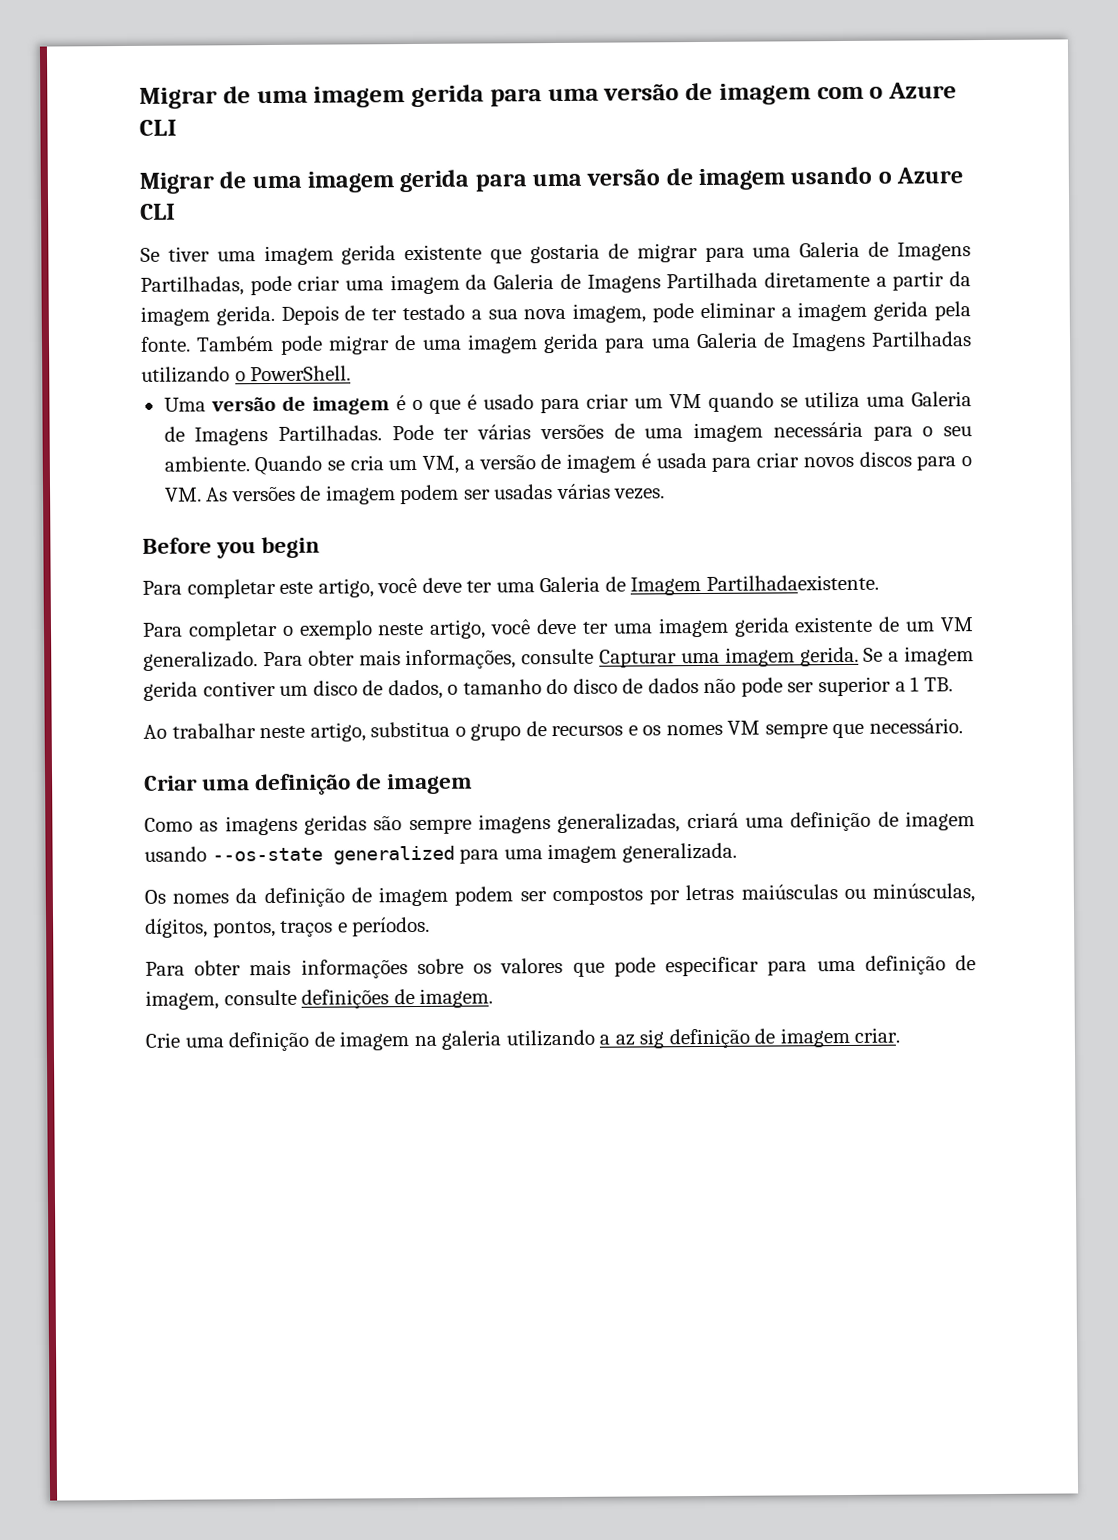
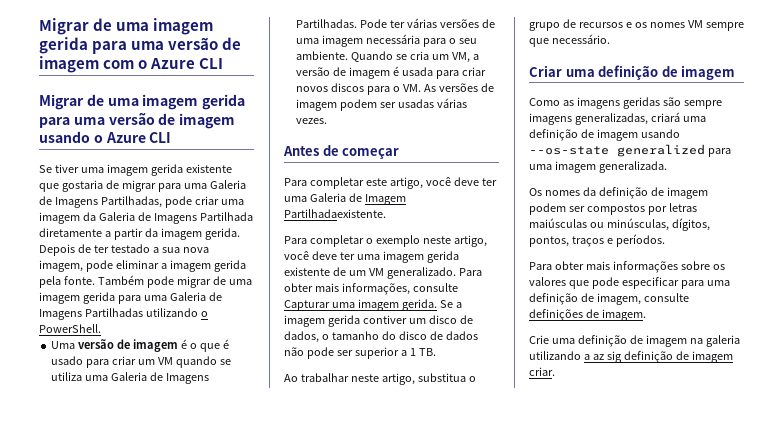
[142,536,321,559] Before you begin -> [283,145,400,159] Antes de começar

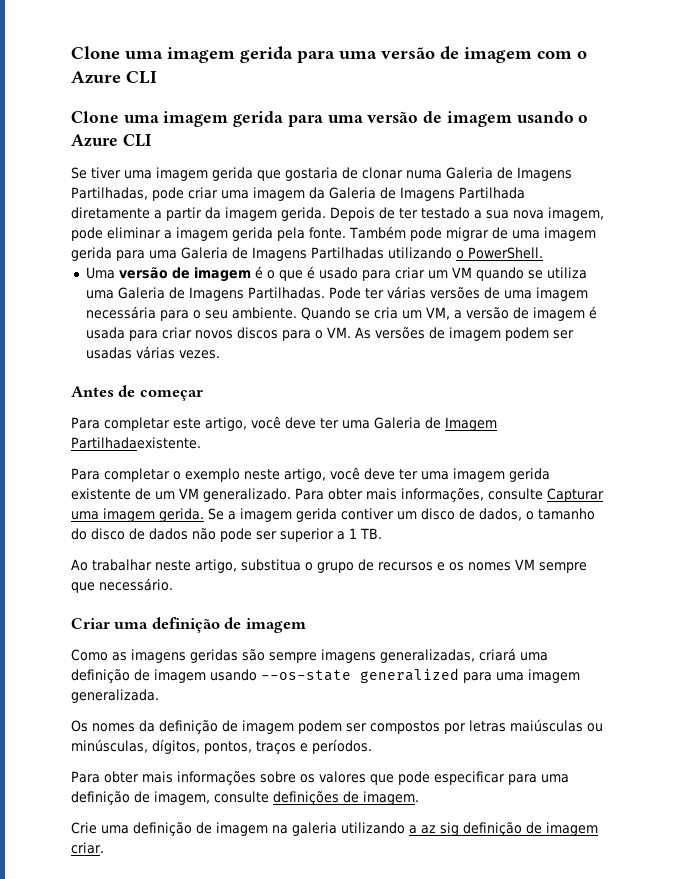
[39,18,113,35] Migrar de -> [71,46,120,59] Clone
[39,94,104,110] Migrar de -> [71,111,119,123] Clone
[185,164,232,173] existente -> (253, 174) none
[121,180,207,192] migrar para uma -> [362,167,442,179] clonar numa

